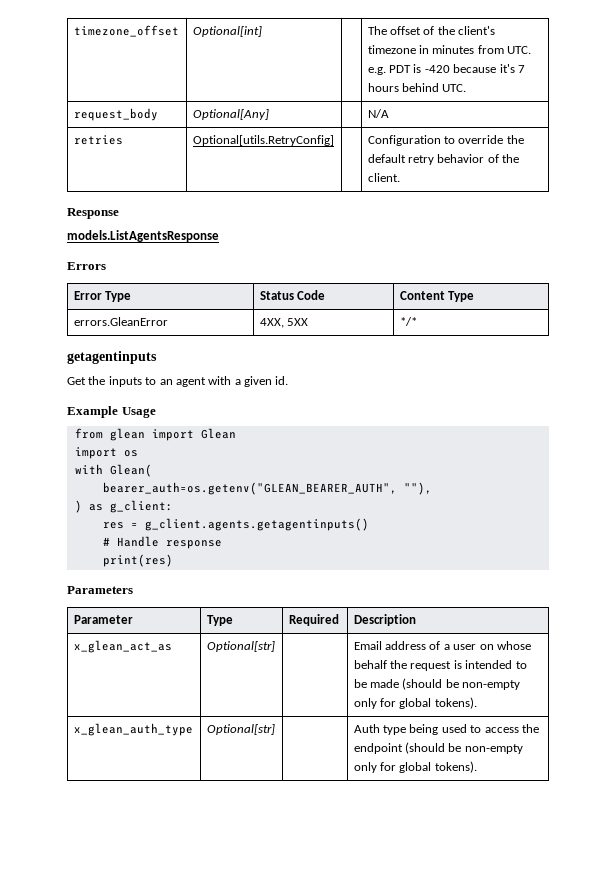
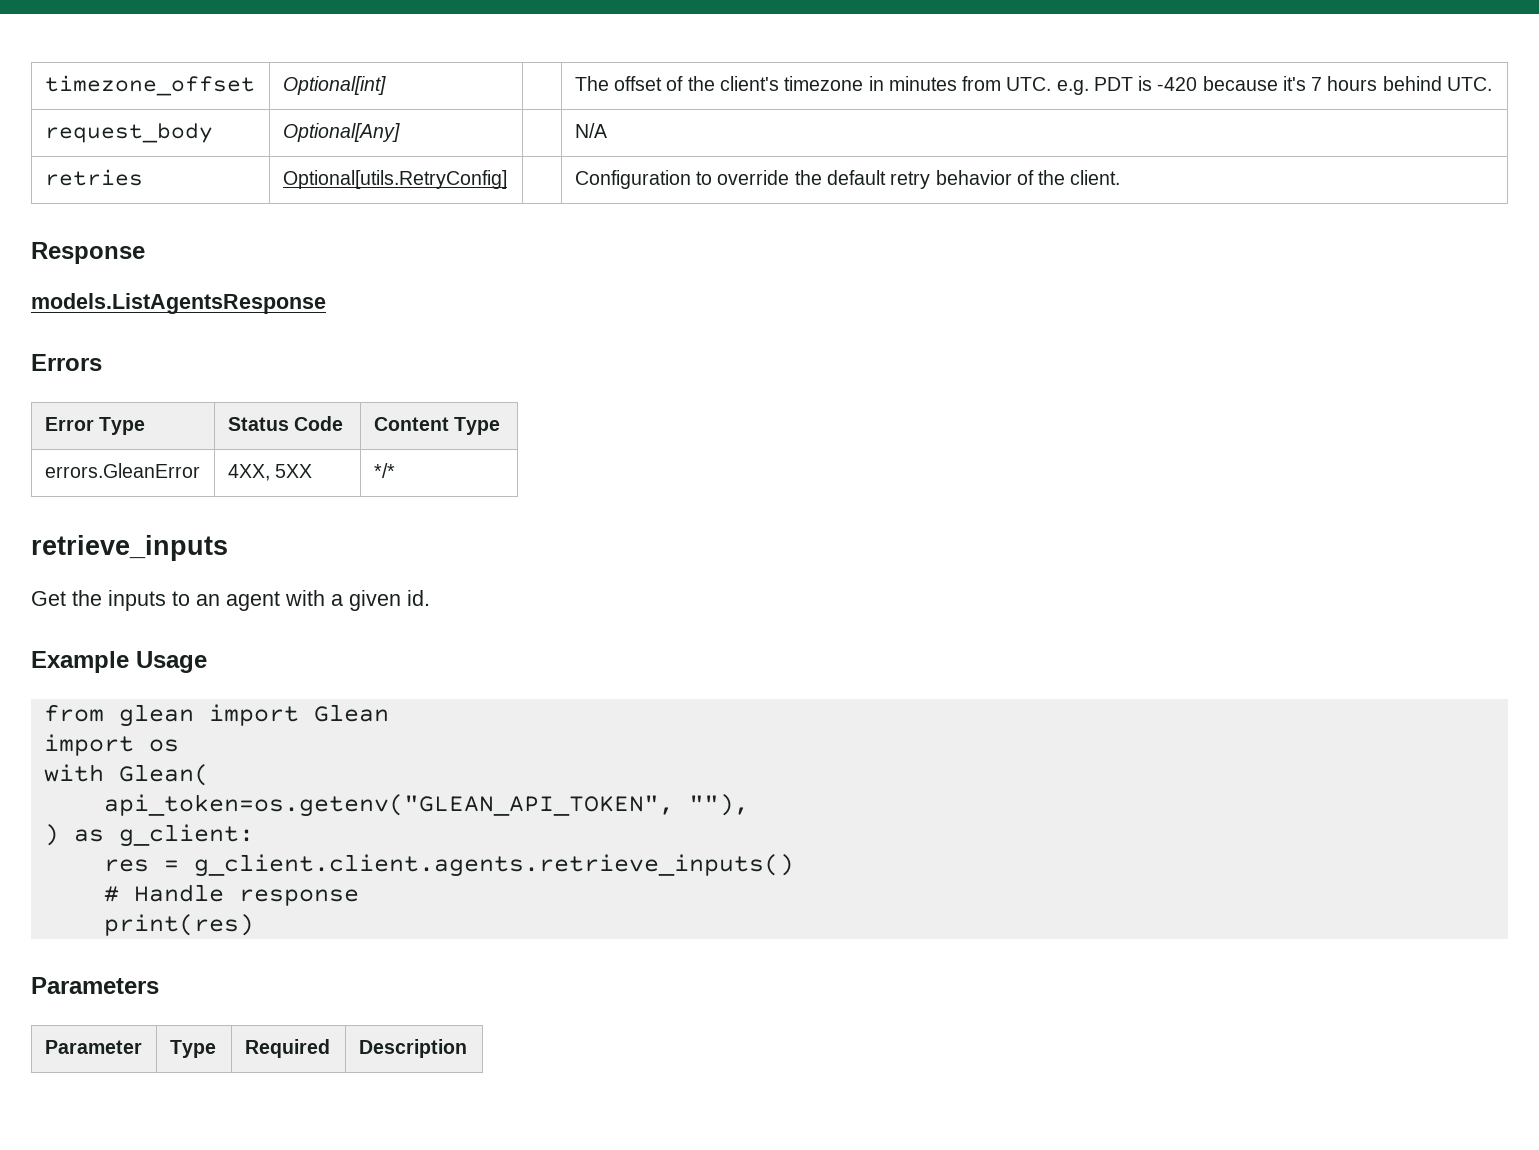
[67,351,157,364] getagentinputs -> [31,535,228,561] retrieve_inputs
[102,482,397,495] bearer_auth=os.getenv("GLEAN_BEARER_AUTH", -> [103,794,674,817] api_token=os.getenv("GLEAN_API_TOKEN",
[144,518,369,531] g_client.agents.getagentinputs() -> [193,854,794,877] g_client.client.agents.retrieve_inputs()
[73,640,172,653] [206,641,275,652] [353,641,531,650] [353,660,527,671] [353,678,521,690] [353,697,477,709] [73,723,193,736] [206,724,275,735] [353,724,539,735] [353,742,523,754] [353,761,477,773] // x_glean_act_as | Optional[str] | | Email address of a user on whose behalf the request is intended to be made (should be non-empty only for global tokens). // x_glean_auth_type | Optional[str] | | Auth type being used to access the endpoint (should be non-empty only for global tokens). -> (467, 1048) none

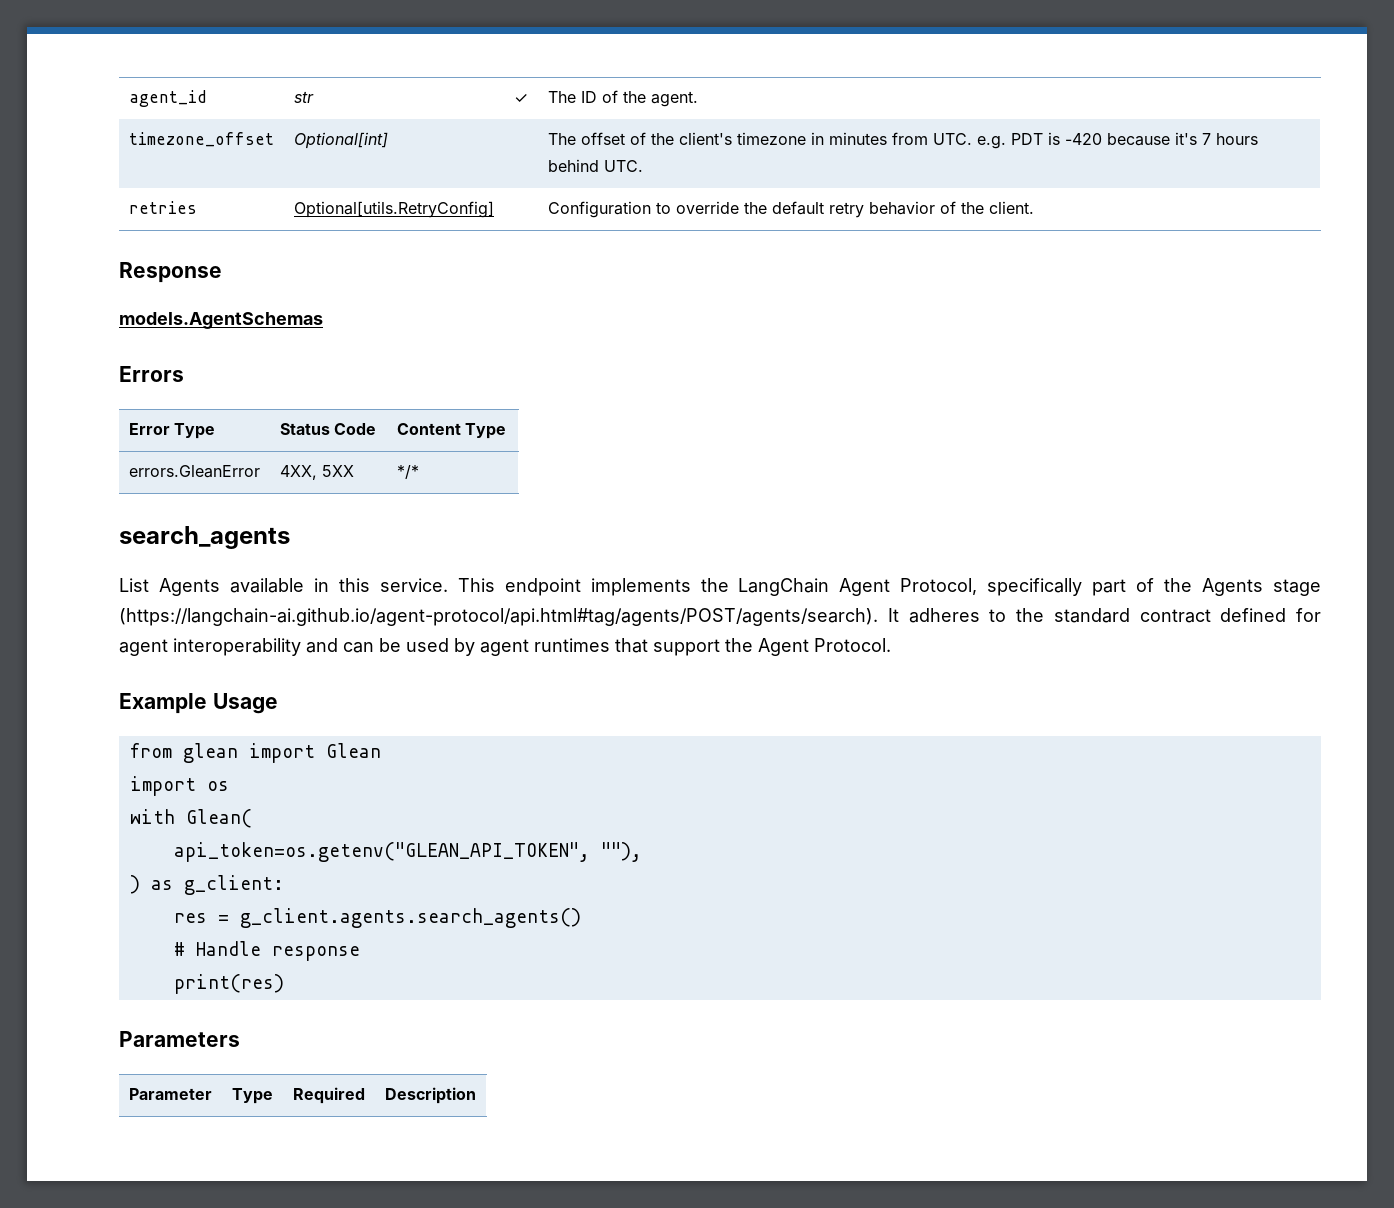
(44, 85) none -> [128,90,207,107] [293,91,314,103] [513,93,528,103] [547,90,698,107] agent_id | str | ✓ | The ID of the agent. //
[44,123,213,143] [282,123,400,142] [574,123,607,138] // request_body | Optional[Any] | | N/A -> (643, 166) none
[31,293,326,314] models.ListAgentsResponse -> [119,312,323,329] models.AgentSchemas
[31,535,228,561] [31,590,430,611] retrieve_inputs // Get the inputs to an agent with a given id. -> [119,526,290,549] [119,578,1321,596] [119,608,1321,626] [119,638,891,656] search_agents // List Agents available in this service. This endpoint implements the LangChain Agent Protocol, specifically part of the Agents stage (https://langchain-ai.github.io/agent-protocol/api.html#tag/agents/POST/agents/search). It adheres to the standard contract defined for agent interoperability and can be used by agent runtimes that support the Agent Protocol.
[193,854,794,877] g_client.client.agents.retrieve_inputs() -> [239,908,581,928] g_client.agents.search_agents()

